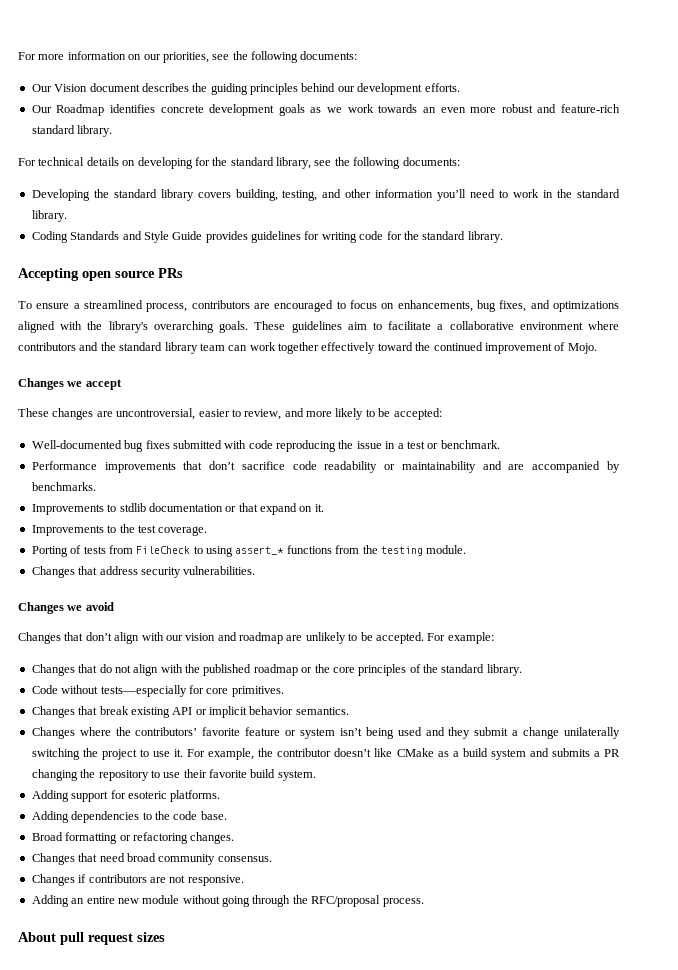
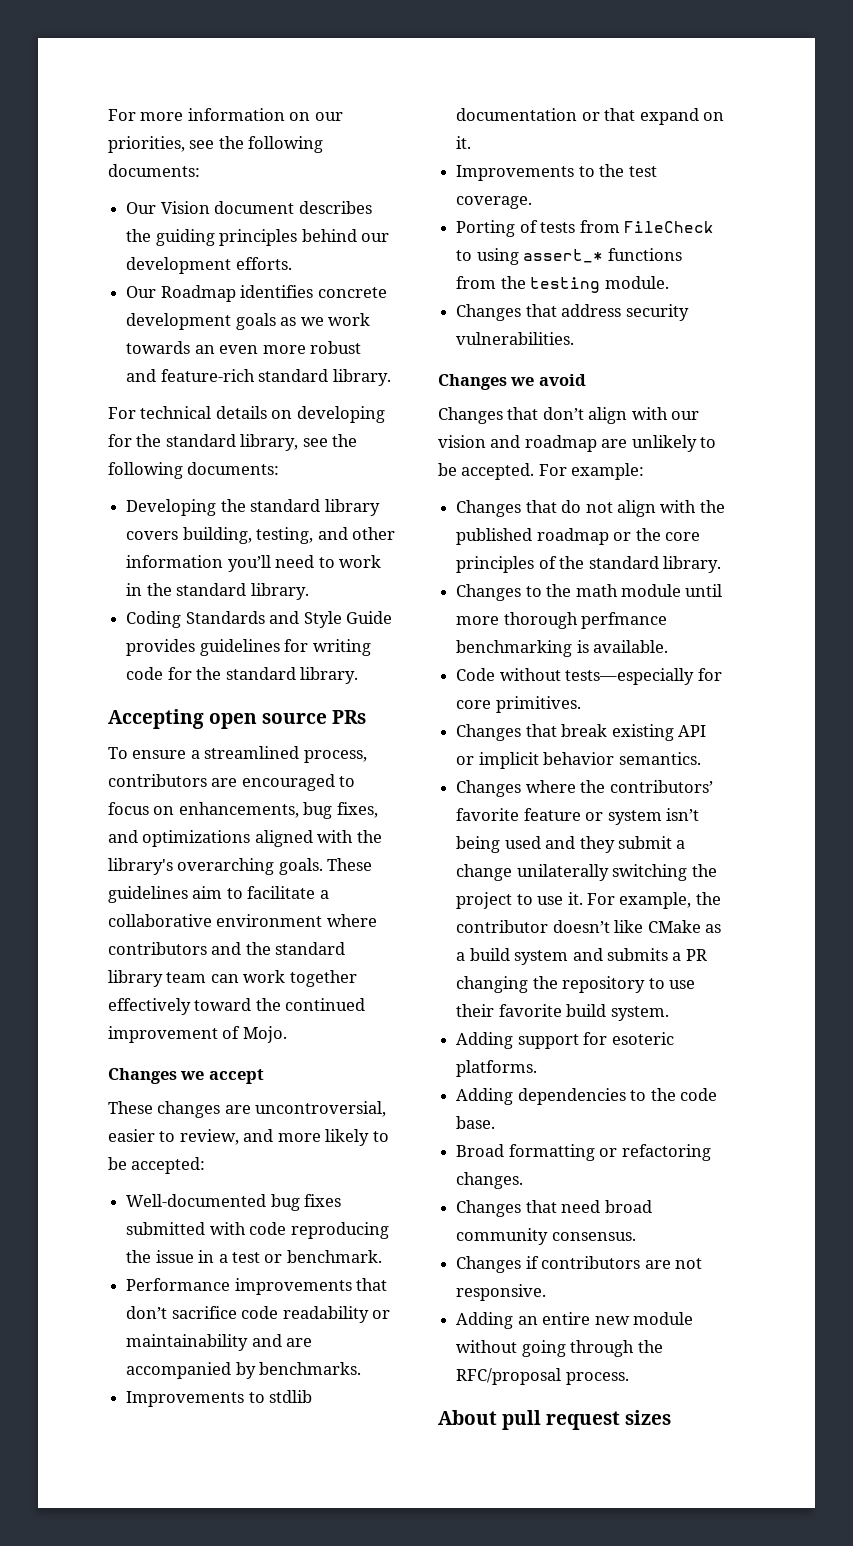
(522, 670) none -> [456,584,723,601] [456,612,668,629] [456,640,669,657] // Changes to the math module until more thorough perfmance benchmarking is available.

